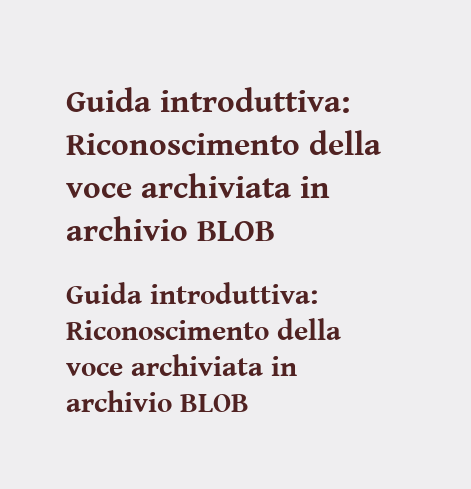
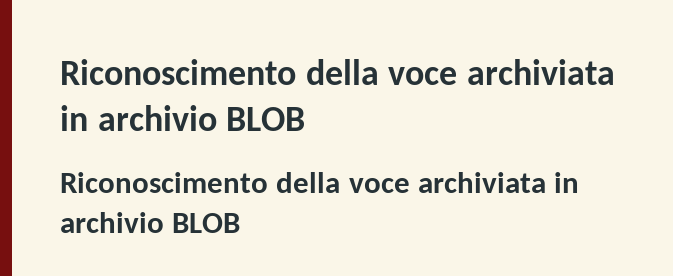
[66,87,350,113] Guida introduttiva: -> (60, 72) none
[66,282,318,304] Guida introduttiva: -> (306, 119) none

